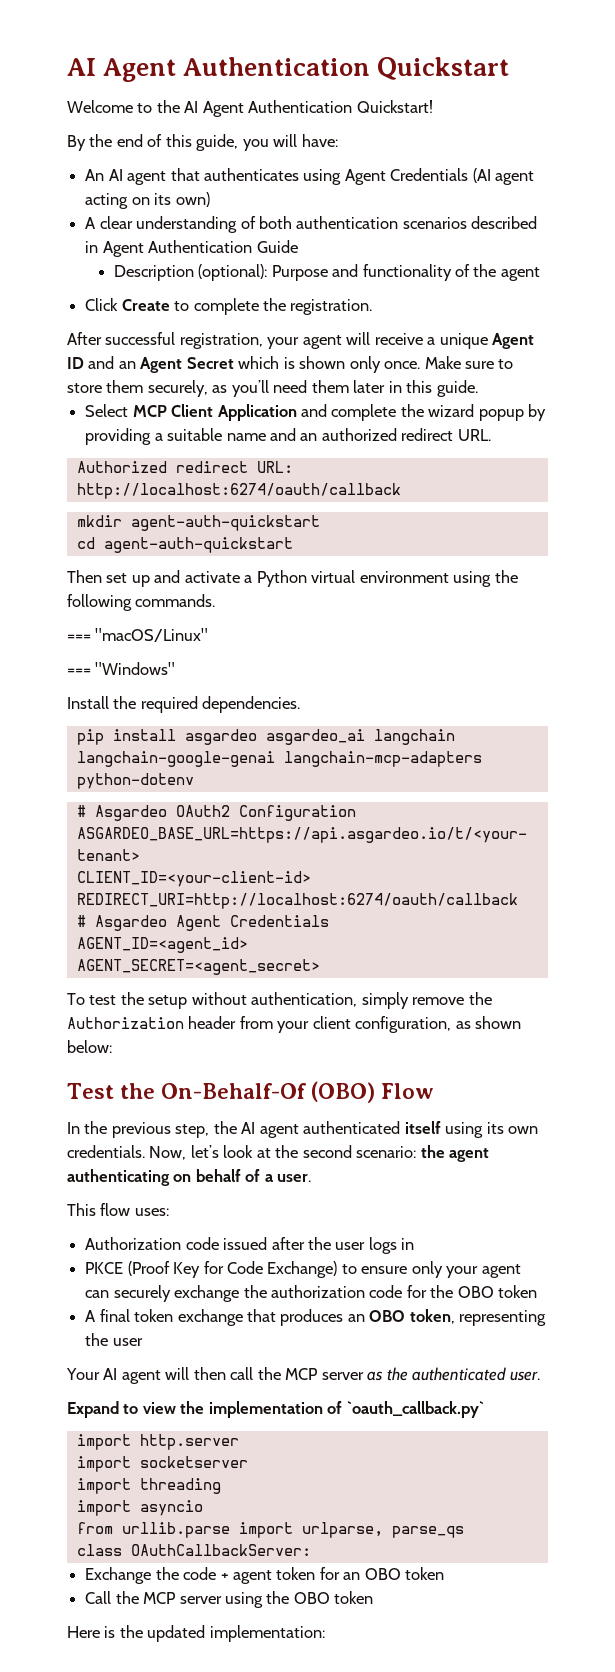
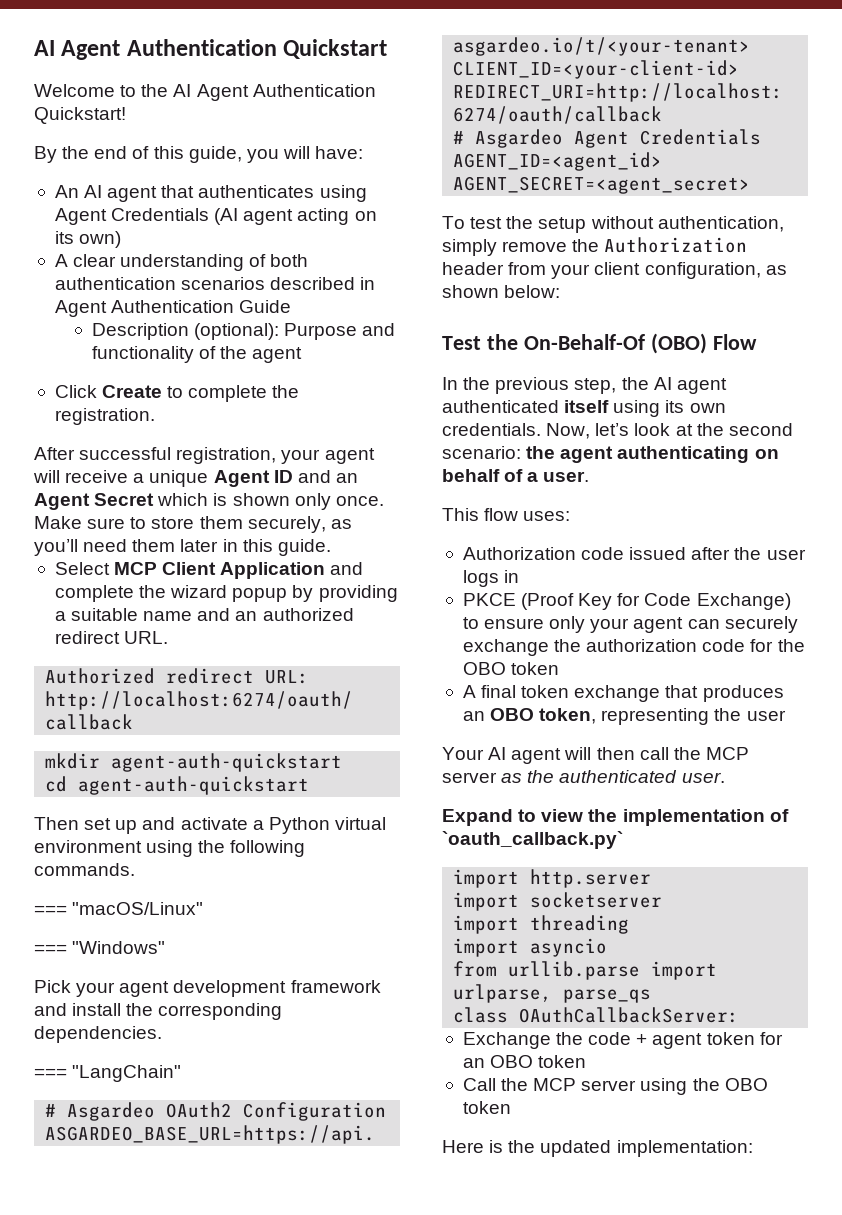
[67,696,301,713] [76,729,455,745] [76,751,482,767] [76,773,194,789] Install the required dependencies. // pip install asgardeo asgardeo_ai langchain langchain-google-genai langchain-mcp-adapters python-dotenv -> [34,980,381,997] [34,1003,283,1020] [34,1026,162,1043] [34,1065,182,1082] Pick your agent development framework and install the corresponding dependencies. // === "LangChain"

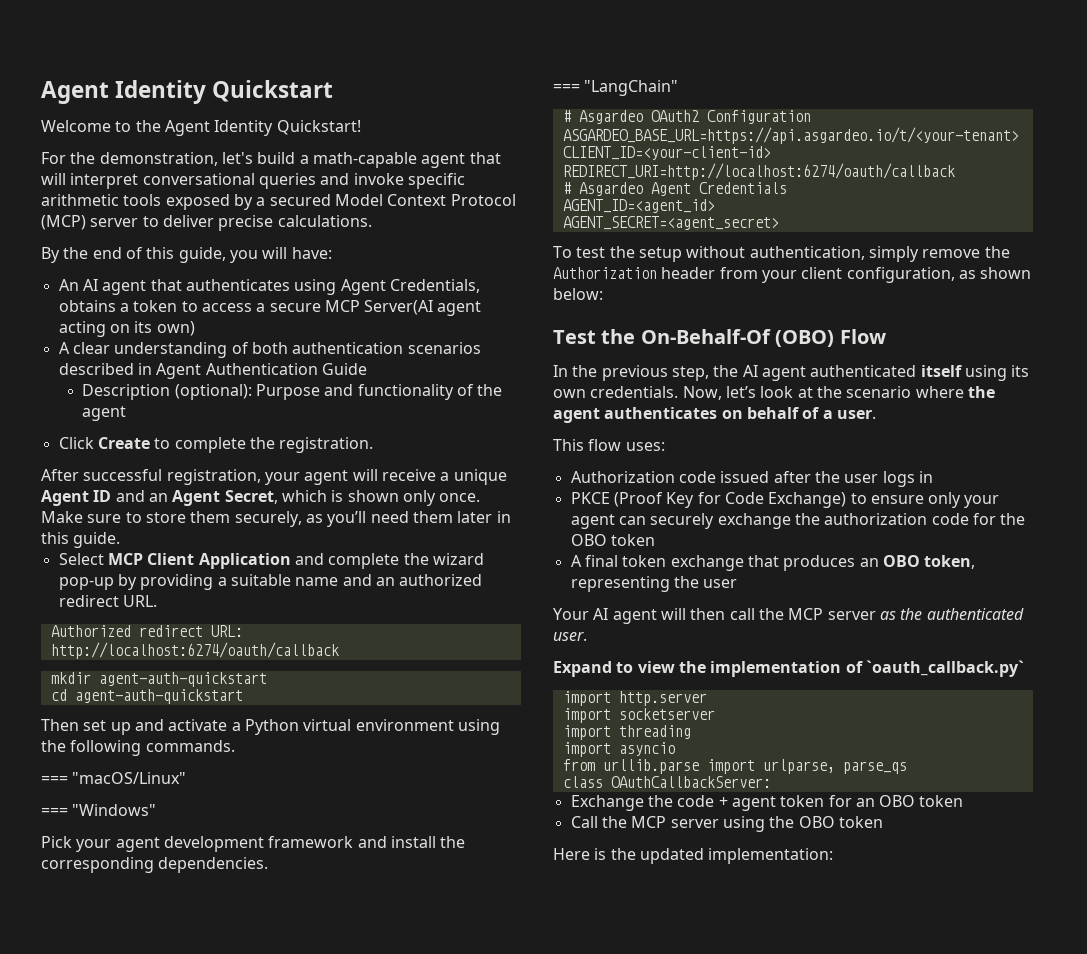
[34,39,277,60] AI Agent Authentication -> [41,80,207,104] Agent Identity
[173,84,376,101] [34,107,126,124] AI Agent Authentication Quickstart! -> [164,120,361,136] [41,152,501,168] [41,173,465,189] [41,194,516,210] [41,215,372,231] Agent Identity Quickstart! // For the demonstration, let's build a math-capable agent that will interpret conversational queries and invoke specific arithmetic tools exposed by a secured Model Context Protocol (MCP) server to deliver precise calculations.
[111,208,239,225] Credentials (AI -> [389,279,480,293] [58,300,434,315] Credentials, obtains a token to access a secure MCP Server(AI
[94,493,155,506] Secret -> [224,490,278,504] Secret,
[232,588,288,602] popup -> [58,577,114,590] pop-up
[728,423,793,436] [442,446,750,463] second scenario: the agent authenticating -> [846,386,995,398] [553,407,718,423] scenario where the agent authenticates

